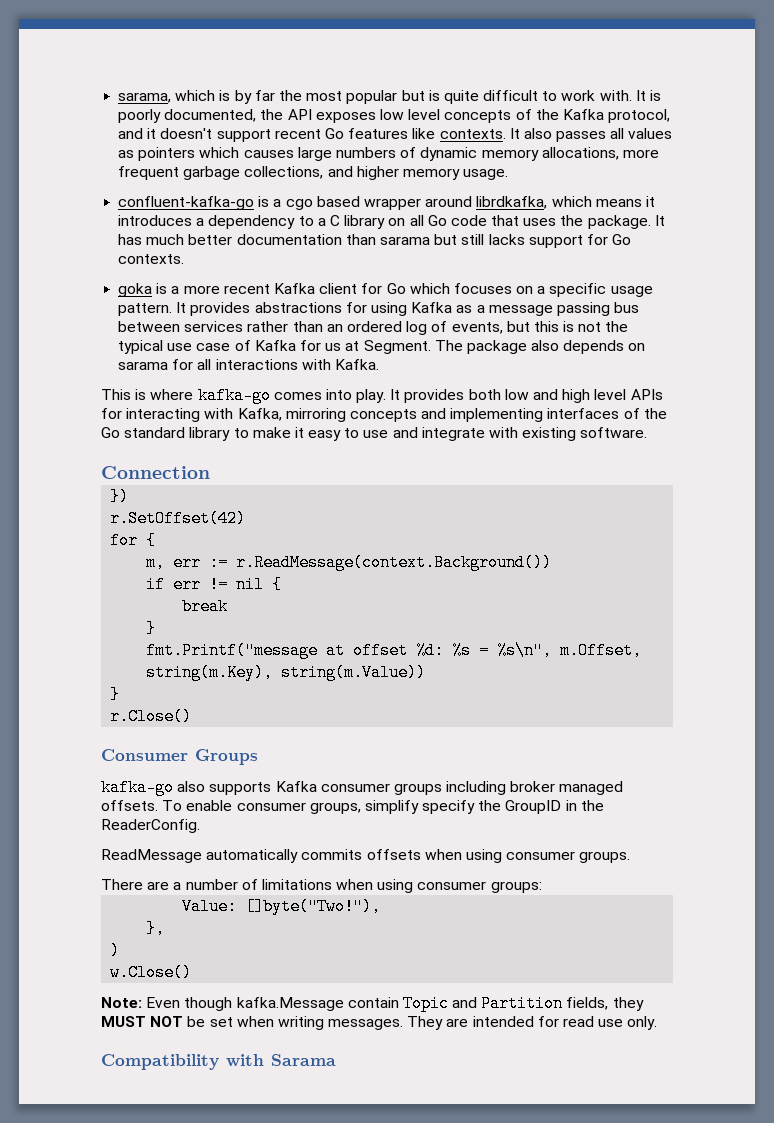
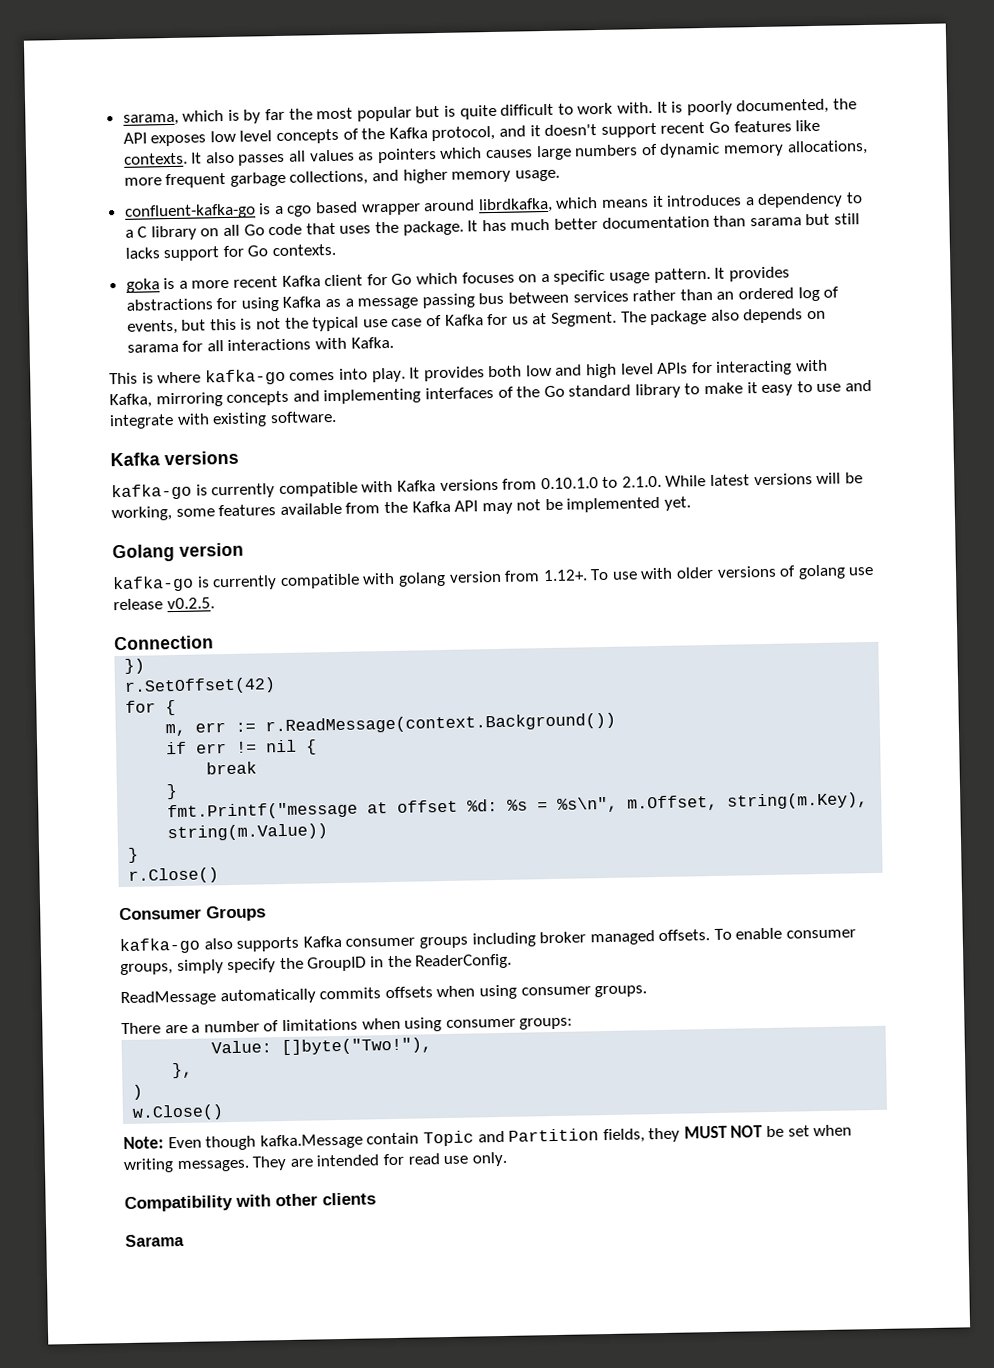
(648, 432) none -> [110,450,239,467] [111,472,863,501] [111,496,692,522] [112,542,244,563] [112,564,875,593] [113,597,215,611] // Kafka versions // kafka-go is currently compatible with Kafka versions from 0.10.1.0 to 2.1.0. While latest versions will be working, some features available from the Kafka API may not be implemented yet. // Golang version // kafka-go is currently compatible with golang version from 1.12+. To use with older versions of golang use release v0.2.5.
[364,800,419,814] simplify -> [176,959,224,975] simply
(264, 1060) none -> [275,1192,376,1207] other clients //

